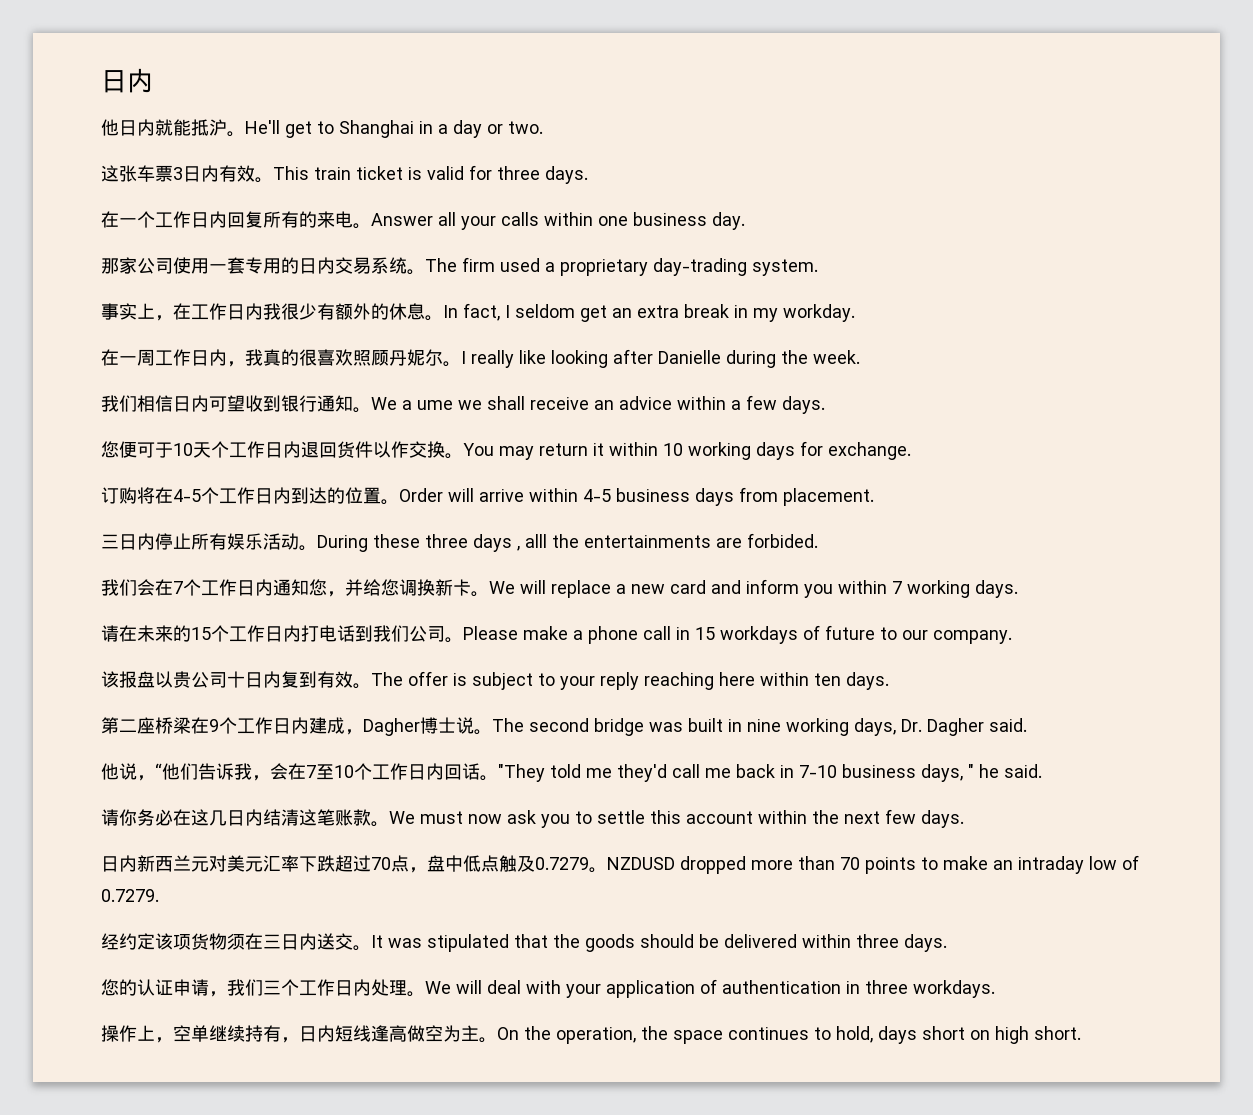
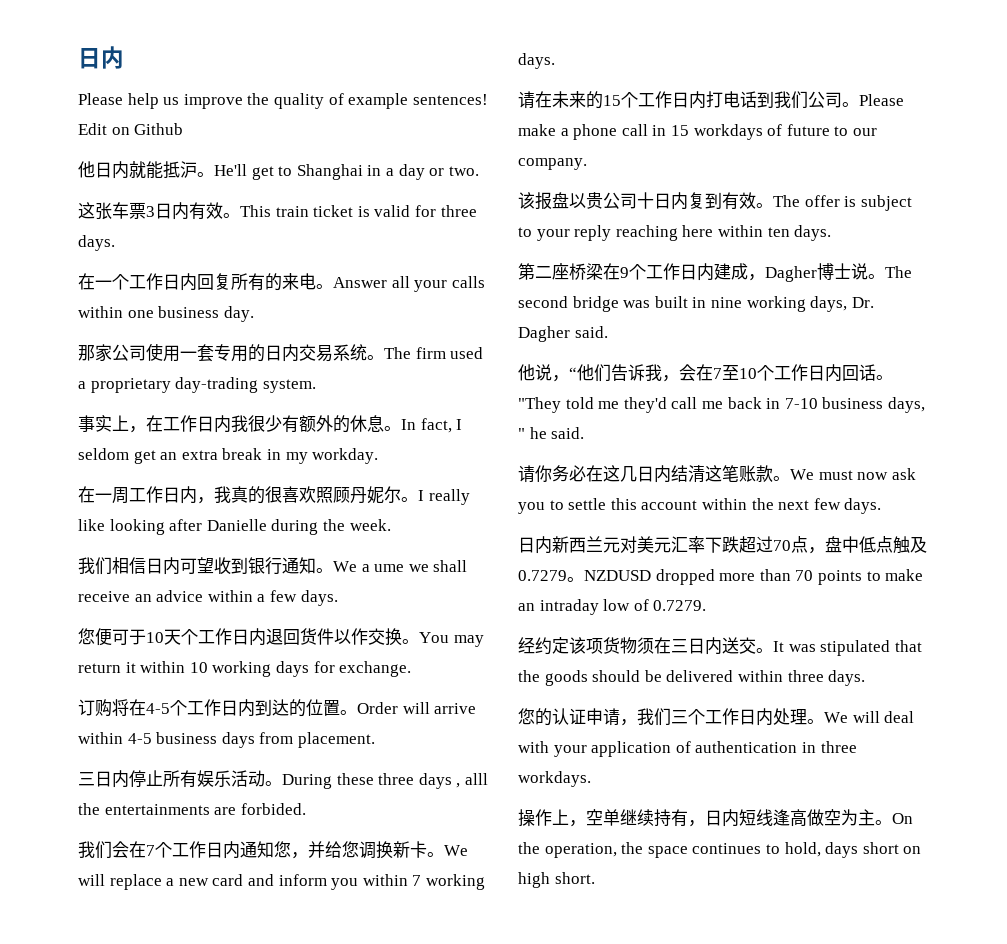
[101,68,153,93] 日内 -> [78,46,124,69] [78,93,488,109] [78,123,184,135] 日内 // Please help us improve the quality of example sentences! Edit on Github

